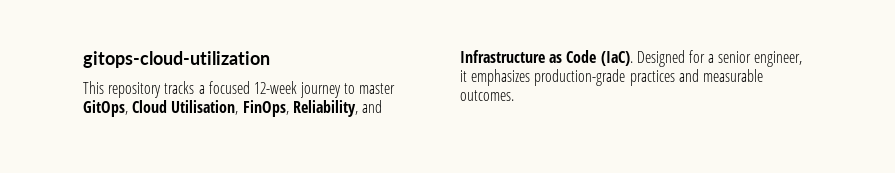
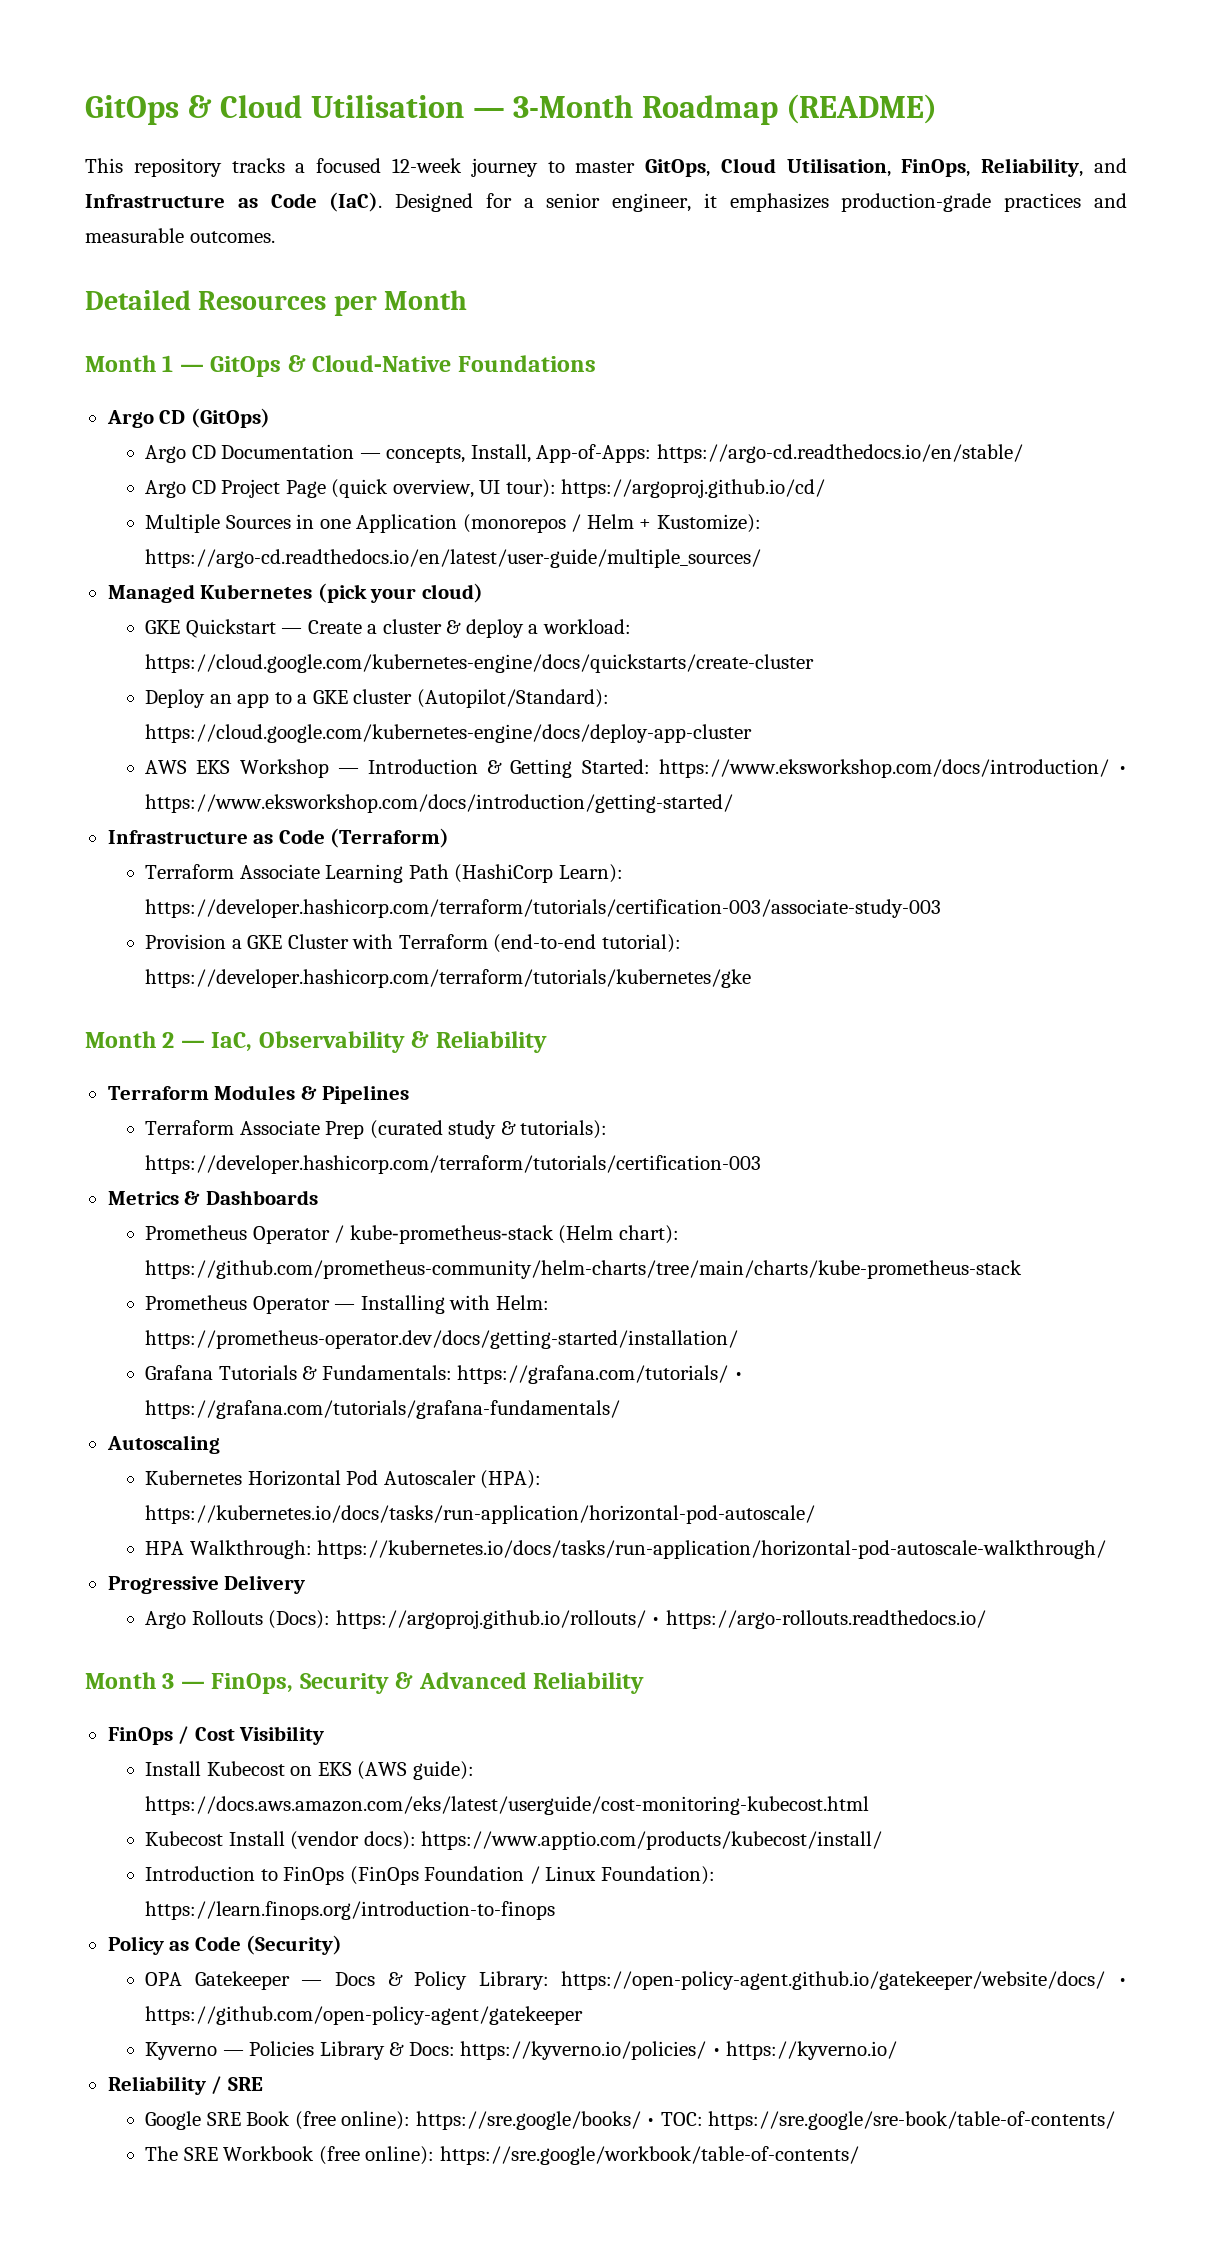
[83,51,270,68] gitops-cloud-utilization -> [85,94,938,125] GitOps & Cloud Utilisation — 3-Month Roadmap (README)
(514, 95) none -> [85,290,468,316] [85,355,596,377] [106,408,270,428] [145,444,1023,463] [145,479,826,498] [145,514,761,533] [145,549,762,568] [107,583,483,603] [145,619,631,638] [145,654,815,673] [145,689,609,708] [145,724,753,743] [145,759,1127,778] [145,794,734,813] [107,828,450,848] [145,864,623,883] [145,899,942,918] [145,934,681,953] [145,969,752,988] [85,1031,547,1053] [107,1085,410,1104] [145,1120,608,1139] [145,1155,762,1174] [107,1190,318,1205] [145,1225,679,1244] [145,1260,1023,1279] [145,1295,549,1314] [145,1330,739,1349] [145,1365,743,1384] [145,1400,621,1419] [106,1435,220,1454] [145,1470,542,1489] [145,1505,816,1524] [145,1540,1107,1559] [107,1575,306,1594] [145,1610,986,1629] [85,1672,645,1694] [107,1726,325,1745] [145,1761,474,1780] [145,1796,870,1815] [145,1831,883,1850] [145,1866,715,1885] [145,1901,556,1920] [107,1935,343,1955] [145,1971,1128,1990] [145,2006,584,2025] [145,2041,898,2060] [107,2076,263,2095] [145,2111,1116,2130] [145,2146,859,2165] // Detailed Resources per Month // Month 1 — GitOps & Cloud‑Native Foundations // Argo CD (GitOps) // Argo CD Documentation — concepts, Install, App-of-Apps: https://argo-cd.readthedocs.io/en/stable/ // Argo CD Project Page (quick overview, UI tour): https://argoproj.github.io/cd/ // Multiple Sources in one Application (monorepos / Helm + Kustomize): https://argo-cd.readthedocs.io/en/latest/user-guide/multiple_sources/ // Managed Kubernetes (pick your cloud) // GKE Quickstart — Create a cluster & deploy a workload: https://cloud.google.com/kubernetes-engine/docs/quickstarts/create-cluster // Deploy an app to a GKE cluster (Autopilot/Standard): https://cloud.google.com/kubernetes-engine/docs/deploy-app-cluster // AWS EKS Workshop — Introduction & Getting Started: https://www.eksworkshop.com/docs/introduction/ • https://www.eksworkshop.com/docs/introduction/getting-started/ // Infrastructure as Code (Terraform) // Terraform Associate Learning Path (HashiCorp Learn): https://developer.hashicorp.com/terraform/tutorials/certification-003/associate-study-003 // Provision a GKE Cluster with Terraform (end-to-end tutorial): https://developer.hashicorp.com/terraform/tutorials/kubernetes/gke // Month 2 — IaC, Observability & Reliability // Terraform Modules & Pipelines // Terraform Associate Prep (curated study & tutorials): https://developer.hashicorp.com/terraform/tutorials/certification-003 // Metrics & Dashboards // Prometheus Operator / kube‑prometheus‑stack (Helm chart): https://github.com/prometheus-community/helm-charts/tree/main/charts/kube-prometheus-stack // Prometheus Operator — Installing with Helm: https://prometheus-operator.dev/docs/getting-started/installation/ // Grafana Tutorials & Fundamentals: https://grafana.com/tutorials/ • https://grafana.com/tutorials/grafana-fundamentals/ // Autoscaling // Kubernetes Horizontal Pod Autoscaler (HPA): https://kubernetes.io/docs/tasks/run-application/horizontal-pod-autoscale/ // HPA Walkthrough: https://kubernetes.io/docs/tasks/run-application/horizontal-pod-autoscale-walkthrough/ // Progressive Delivery // Argo Rollouts (Docs): https://argoproj.github.io/rollouts/ • https://argo-rollouts.readthedocs.io/ // Month 3 — FinOps, Security & Advanced Reliability // FinOps / Cost Visibility // Install Kubecost on EKS (AWS guide): https://docs.aws.amazon.com/eks/latest/userguide/cost-monitoring-kubecost.html // Kubecost Install (vendor docs): https://www.apptio.com/products/kubecost/install/ // Introduction to FinOps (FinOps Foundation / Linux Foundation): https://learn.finops.org/introduction-to-finops // Policy as Code (Security) // OPA Gatekeeper — Docs & Policy Library: https://open-policy-agent.github.io/gatekeeper/website/docs/ • https://github.com/open-policy-agent/gatekeeper // Kyverno — Policies Library & Docs: https://kyverno.io/policies/ • https://kyverno.io/ // Reliability / SRE // Google SRE Book (free online): https://sre.google/books/ • TOC: https://sre.google/sre-book/table-of-contents/ // The SRE Workbook (free online): https://sre.google/workbook/table-of-contents/

